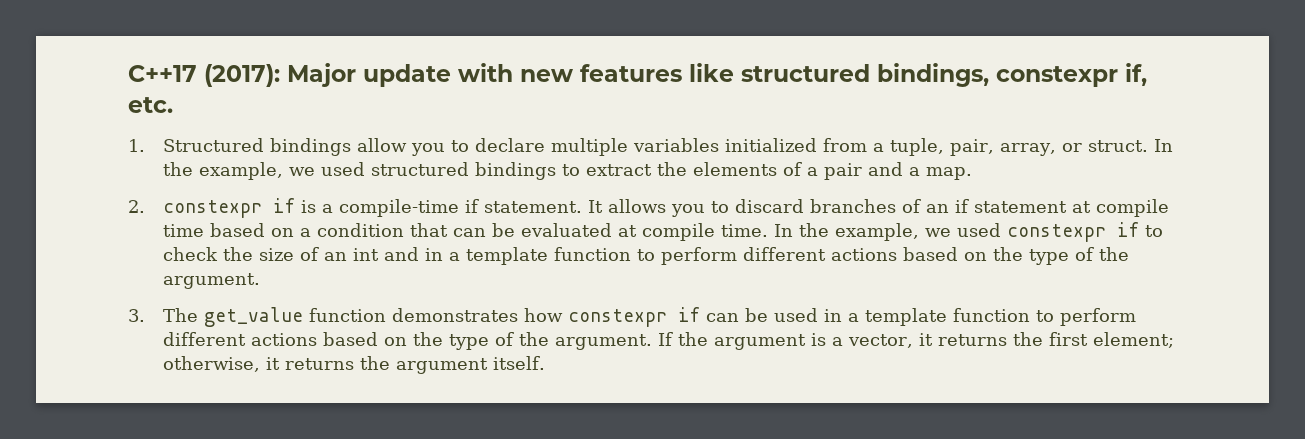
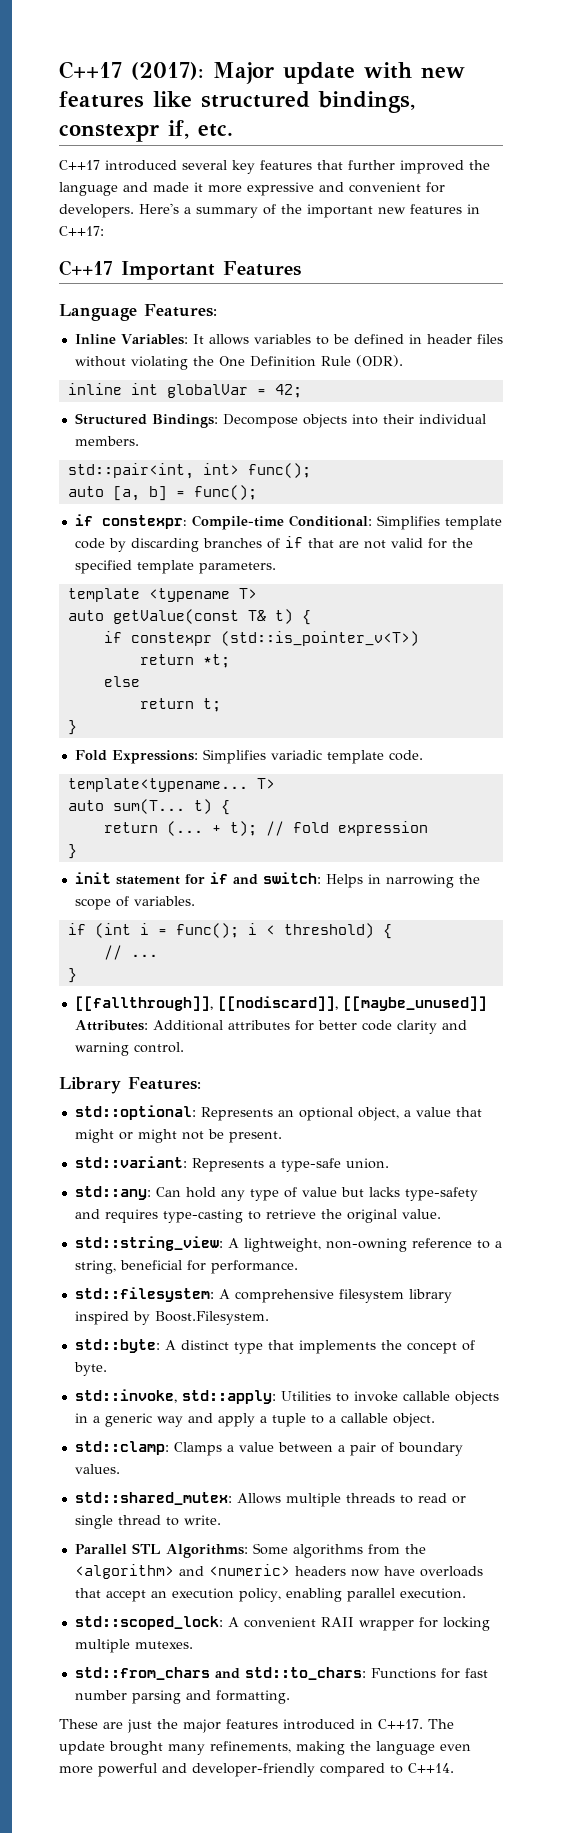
[128,138,1173,156] [162,162,972,180] [128,198,1169,218] [162,222,1163,242] [162,247,1129,265] [162,273,260,289] [128,307,1136,327] [162,332,1174,350] [162,356,545,374] 1. Structured bindings allow you to declare multiple variables initialized from a tuple, pair, array, or struct. In the example, we used structured bindings to extract the elements of a pair and a map. // 2. constexpr if is a compile-time if statement. It allows you to discard branches of an if statement at compile time based on a condition that can be evaluated at compile time. In the example, we used constexpr if to check the size of an int and in a template function to perform different actions based on the type of the argument. // 3. The get_value function demonstrates how constexpr if can be used in a template function to perform different actions based on the type of the argument. If the argument is a vector, it returns the first element; otherwise, it returns the argument itself. -> [59,160,490,174] [59,182,445,196] [59,203,480,218] [59,226,104,236] [59,260,301,280] [59,304,217,321] [74,334,503,345] [74,355,403,370] [67,383,302,398] [74,413,486,428] [74,436,139,446] [67,463,311,479] [67,485,257,501] [74,514,502,530] [74,536,473,552] [74,560,276,574] [67,588,257,602] [67,609,311,625] [103,631,419,646] [139,654,230,668] [103,676,140,687] [139,698,221,712] [67,720,77,735] [74,749,423,764] [67,778,275,792] [67,799,230,815] [103,821,428,836] [67,844,77,859] [74,872,480,888] [74,896,195,910] [67,923,392,939] [103,945,158,960] [67,968,77,983] [74,996,487,1011] [74,1020,467,1034] [74,1042,184,1056] [59,1077,201,1094] [74,1105,482,1121] [74,1129,282,1143] [74,1156,389,1172] [74,1186,478,1201] [74,1209,441,1223] [74,1236,502,1252] [74,1260,298,1274] [74,1287,452,1303] [74,1311,269,1325] [74,1339,475,1354] [73,1362,107,1376] [74,1389,499,1405] [74,1413,435,1427] [74,1441,463,1456] [74,1464,120,1474] [74,1492,466,1507] [74,1515,221,1529] [74,1543,426,1558] [74,1564,483,1579] [74,1588,466,1602] [74,1616,490,1631] [74,1639,193,1653] [74,1667,488,1680] [74,1690,290,1704] [59,1719,454,1733] [59,1741,471,1755] [59,1763,454,1777] C++17 introduced several key features that further improved the language and made it more expressive and convenient for developers. Here's a summary of the important new features in C++17: // C++17 Important Features // Language Features: // Inline Variables: It allows variables to be defined in header files without violating the One Definition Rule (ODR). // inline int globalVar = 42; // Structured Bindings: Decompose objects into their individual members. // std::pair<int, int> func(); // auto [a, b] = func(); // if constexpr: Compile-time Conditional: Simplifies template code by discarding branches of if that are not valid for the specified template parameters. // template <typename T> // auto getValue(const T& t) { // if constexpr (std::is_pointer_v<T>) // return *t; // else // return t; // } // Fold Expressions: Simplifies variadic template code. // template<typename... T> // auto sum(T... t) { // return (... + t); // fold expression // } // init statement for if and switch: Helps in narrowing the scope of variables. // if (int i = func(); i < threshold) { // // ... // } // [[fallthrough]], [[nodiscard]], [[maybe_unused]] Attributes: Additional attributes for better code clarity and warning control. // Library Features: // std::optional: Represents an optional object, a value that might or might not be present. // std::variant: Represents a type-safe union. // std::any: Can hold any type of value but lacks type-safety and requires type-casting to retrieve the original value. // std::string_view: A lightweight, non-owning reference to a string, beneficial for performance. // std::filesystem: A comprehensive filesystem library inspired by Boost.Filesystem. // std::byte: A distinct type that implements the concept of byte. // std::invoke, std::apply: Utilities to invoke callable objects in a generic way and apply a tuple to a callable object. // std::clamp: Clamps a value between a pair of boundary values. // std::shared_mutex: Allows multiple threads to read or single thread to write. // Parallel STL Algorithms: Some algorithms from the <algorithm> and <numeric> headers now have overloads that accept an execution policy, enabling parallel execution. // std::scoped_lock: A convenient RAII wrapper for locking multiple mutexes. // std::from_chars and std::to_chars: Functions for fast number parsing and formatting. // These are just the major features introduced in C++17. The update brought many refinements, making the language even more powerful and developer-friendly compared to C++14.

